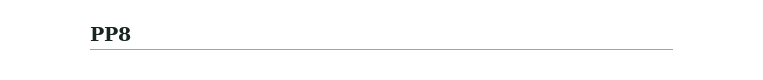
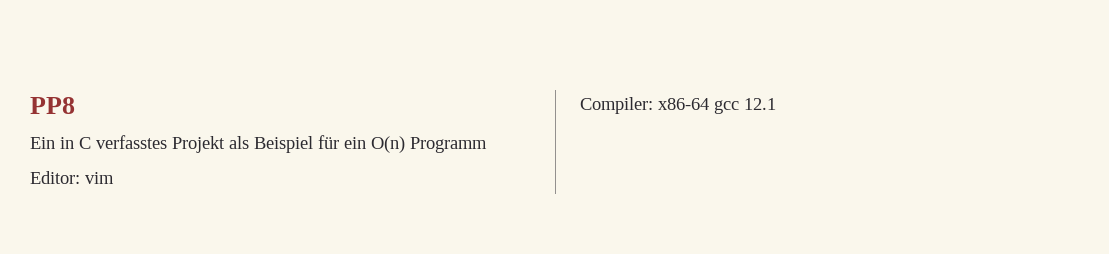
(131, 34) none -> [30,135,487,153] [30,171,114,184] [580,97,776,114] // Ein in C verfasstes Projekt als Beispiel für ein O(n) Programm // Editor: vim // Compiler: x86-64 gcc 12.1

